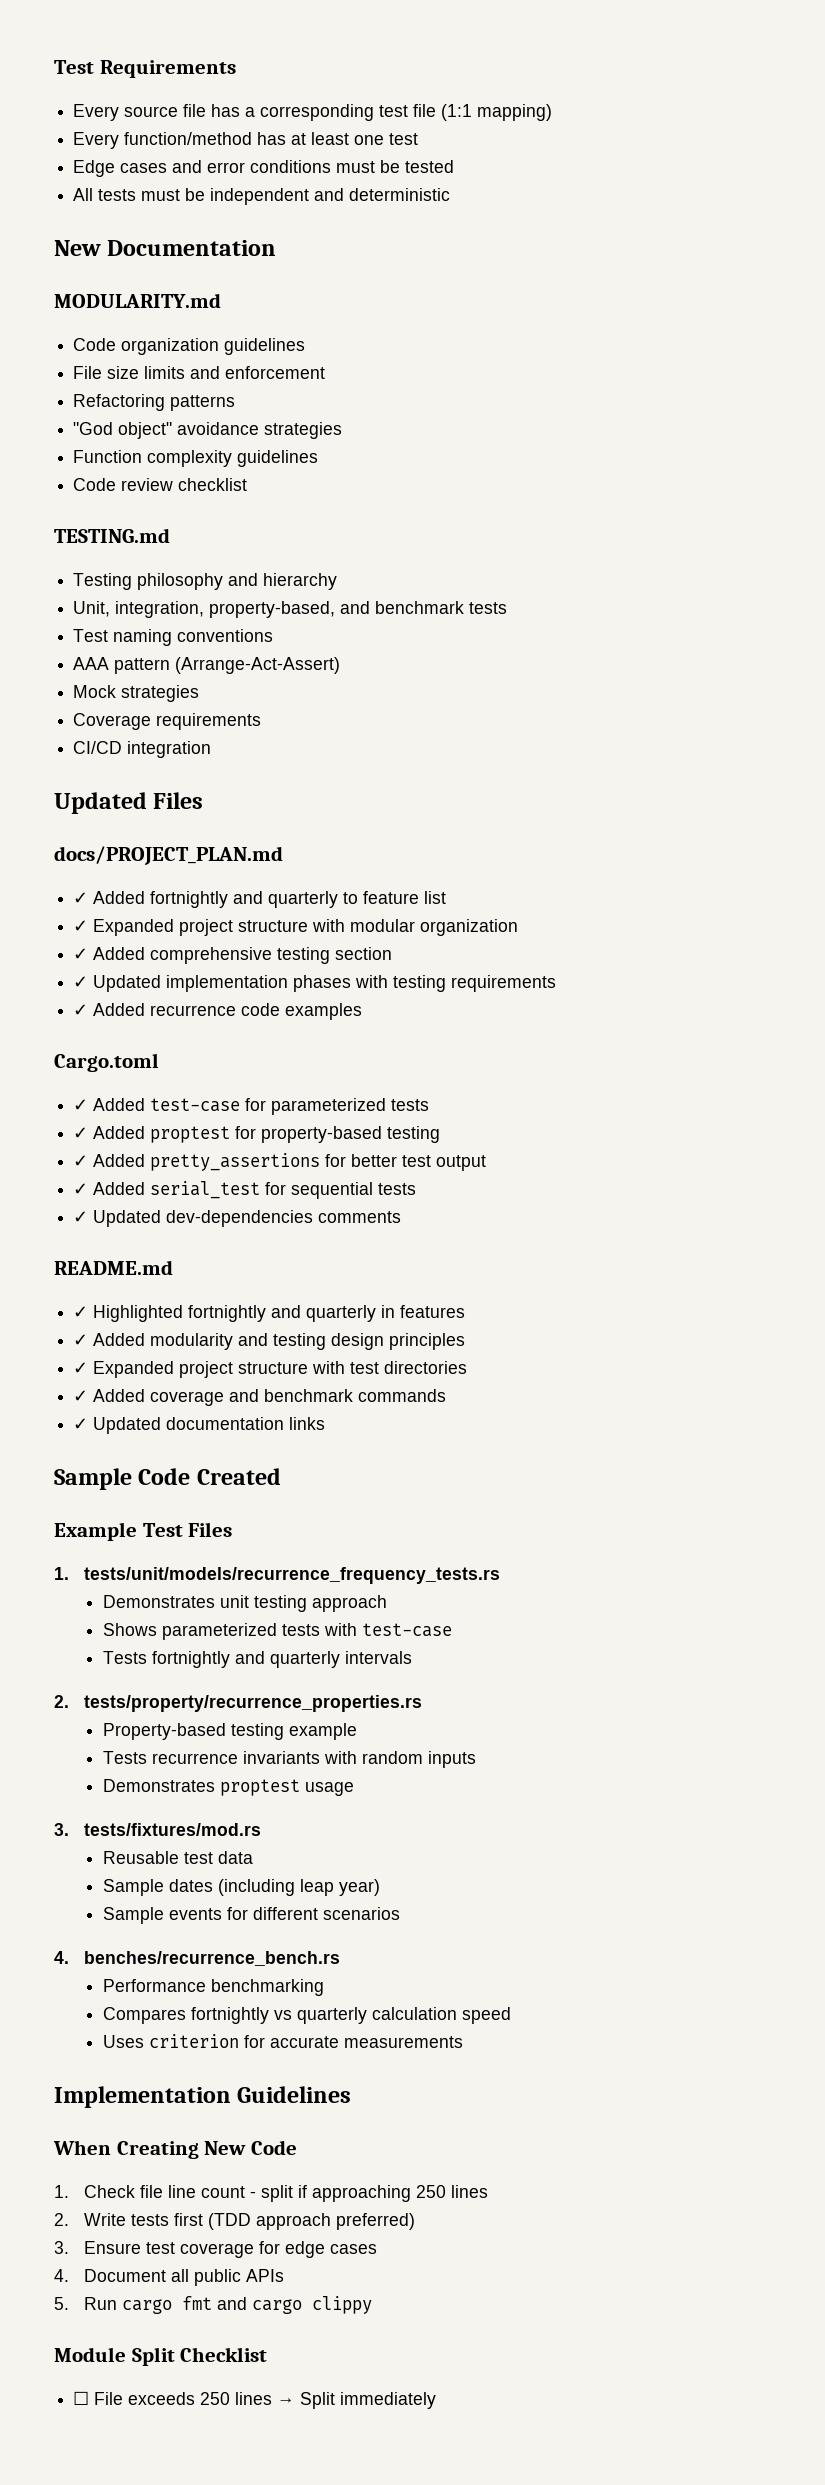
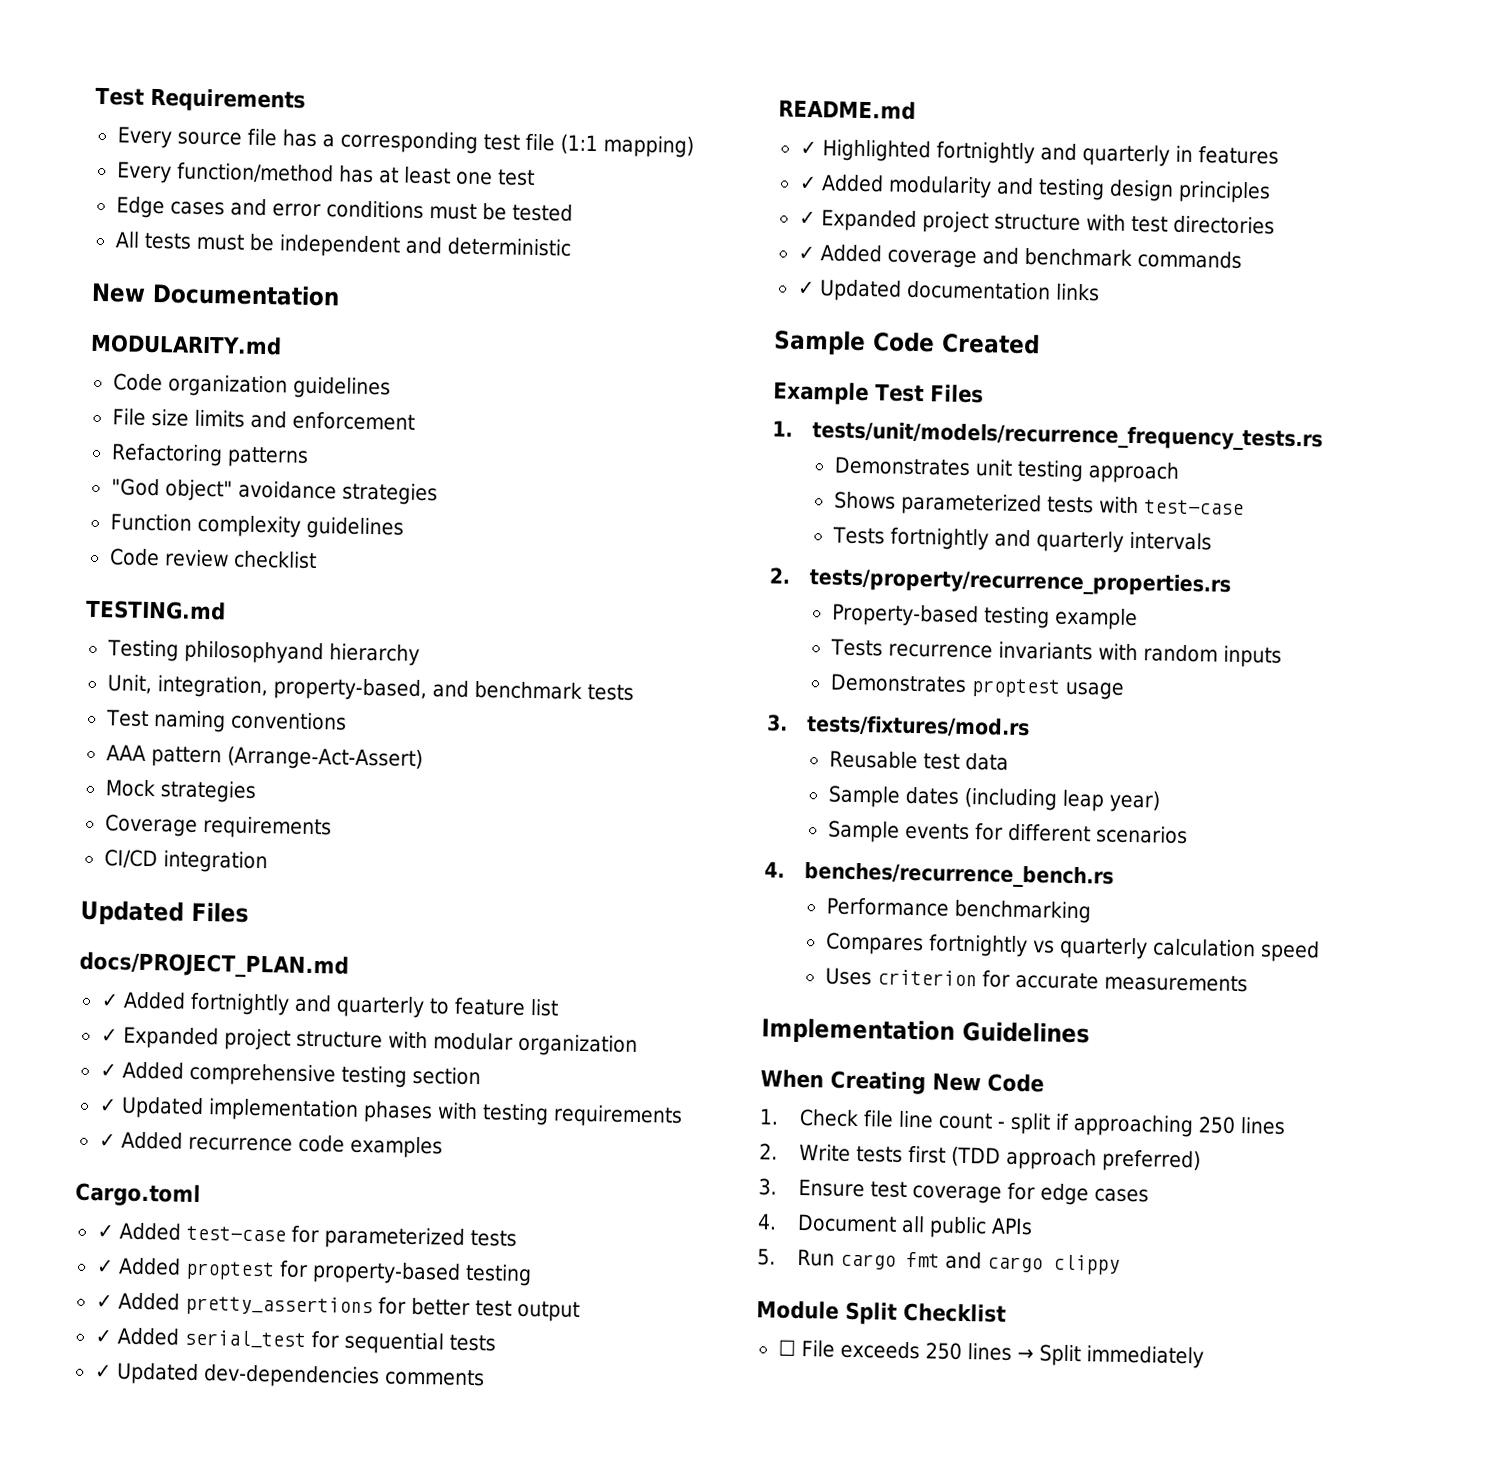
[137,573,259,590] philosophy and -> [183,640,324,665] philosophyand

